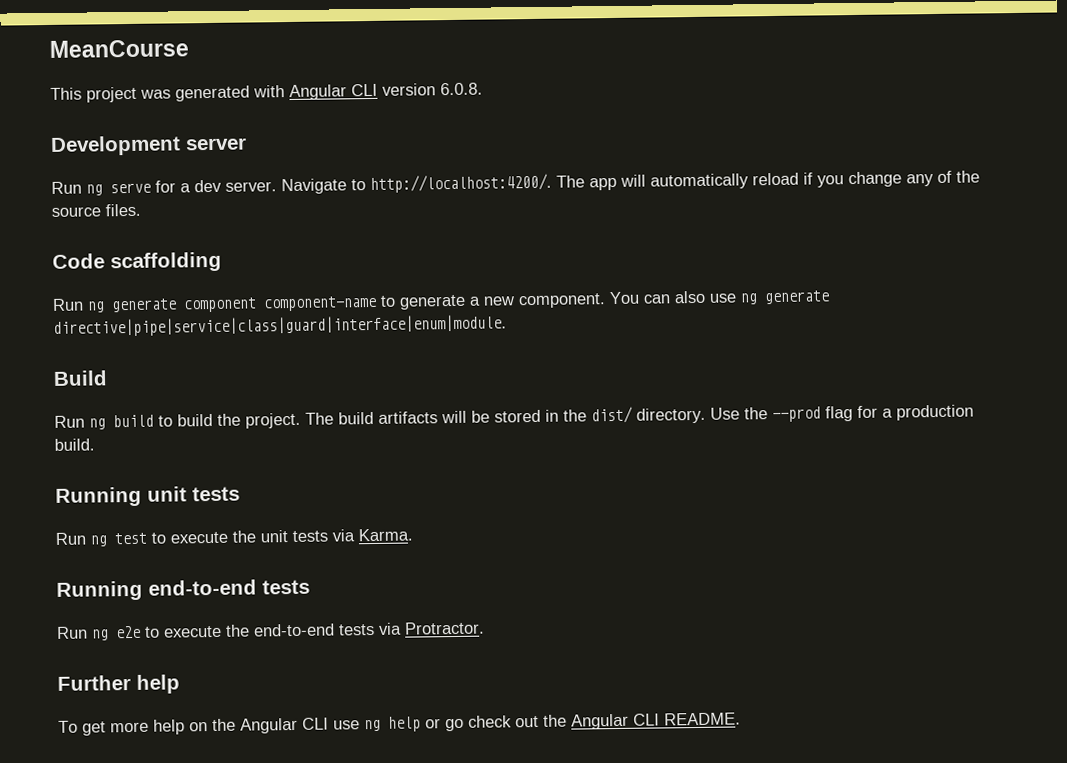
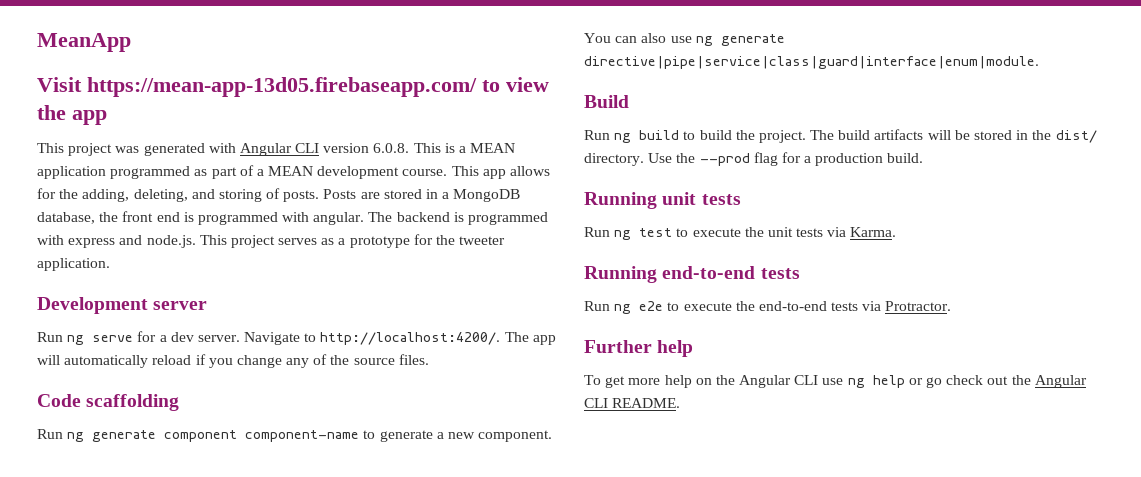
[49,39,189,58] MeanCourse -> [37,33,131,52] [37,77,549,97] [37,105,107,125] MeanApp // Visit https://mean-app-13d05.firebaseapp.com/ to view the app
(483, 89) none -> [413,143,516,153] [37,165,551,179] [37,188,521,202] [37,211,549,225] [37,234,506,248] [37,258,110,271] This is a MEAN application programmed as part of a MEAN development course. This app allows for the adding, deleting, and storing of posts. Posts are stored in a MongoDB database, the front end is programmed with angular. The backend is programmed with express and node.js. This project serves as a prototype for the tweeter application.

